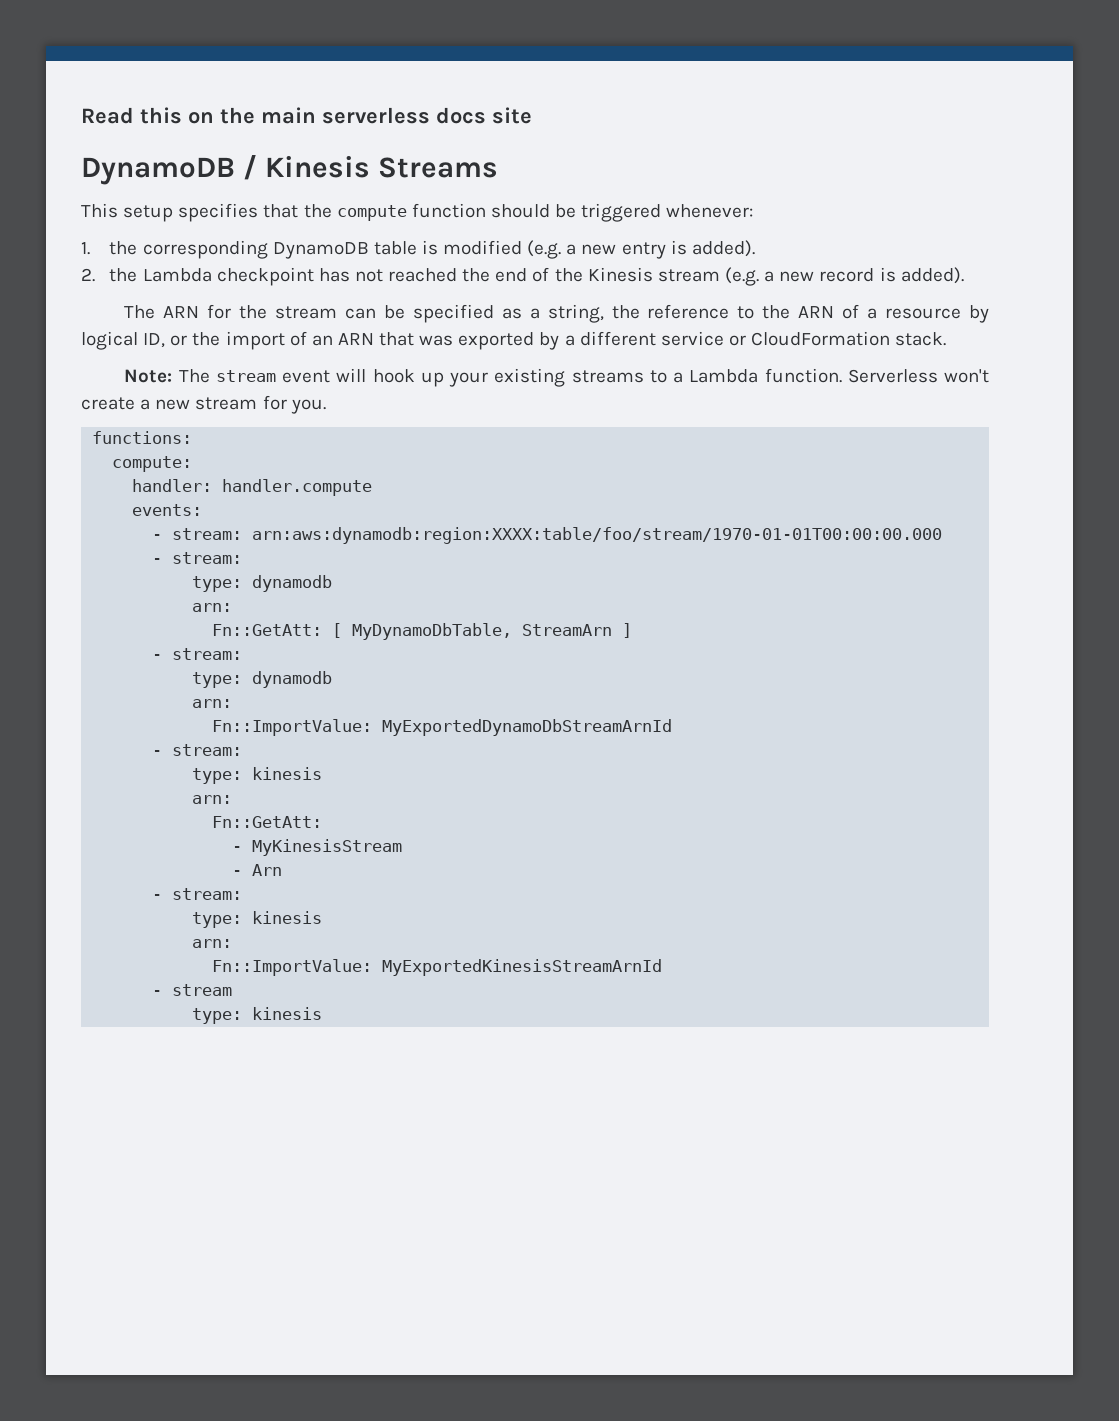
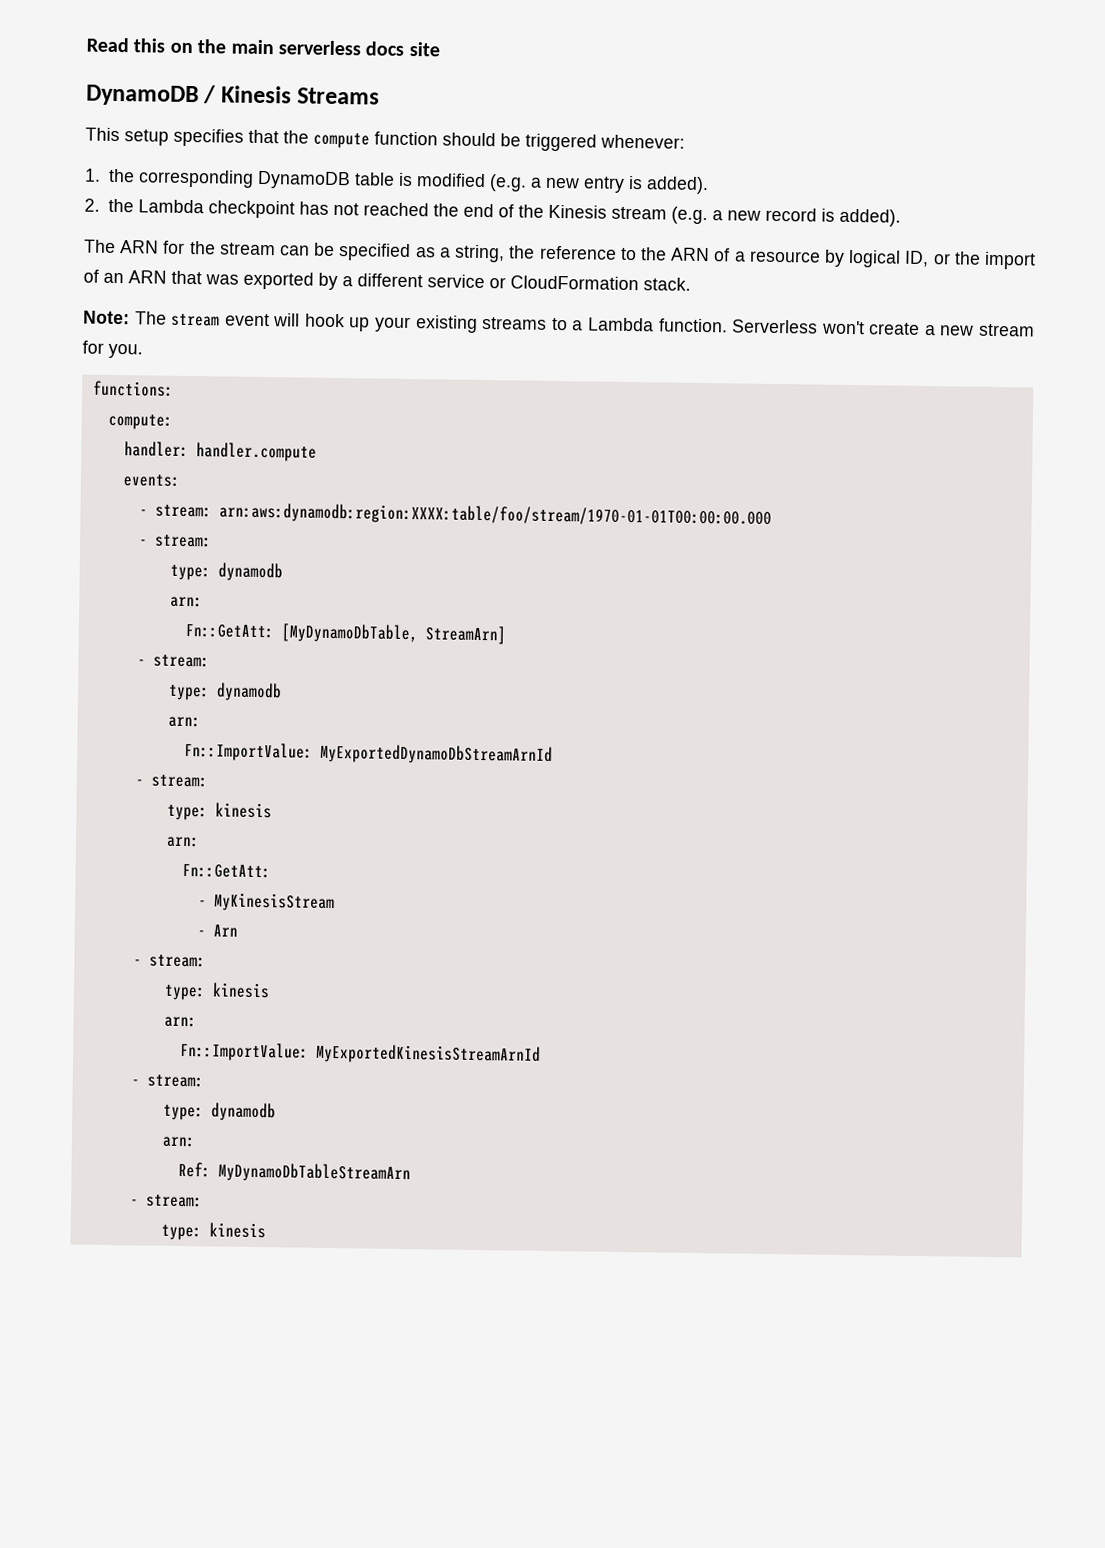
[332,623,633,640] [ MyDynamoDbTable, StreamArn ] -> [280,623,507,645] [MyDynamoDbTable, StreamArn]
[172,984,233,996] stream -> [146,1074,204,1088] [162,1102,276,1122] [161,1136,196,1148] [177,1161,411,1184] [129,1194,203,1208] stream: // type: dynamodb // arn: // Ref: MyDynamoDbTableStreamArn // - stream:

